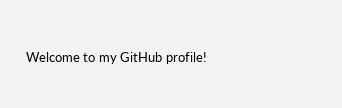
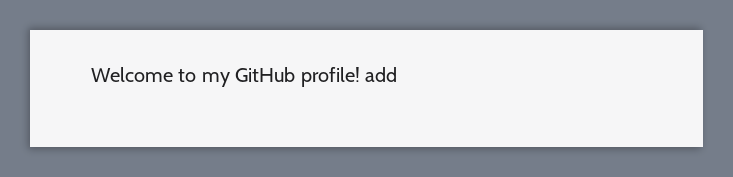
(207, 58) none -> [365,67,397,82] add

